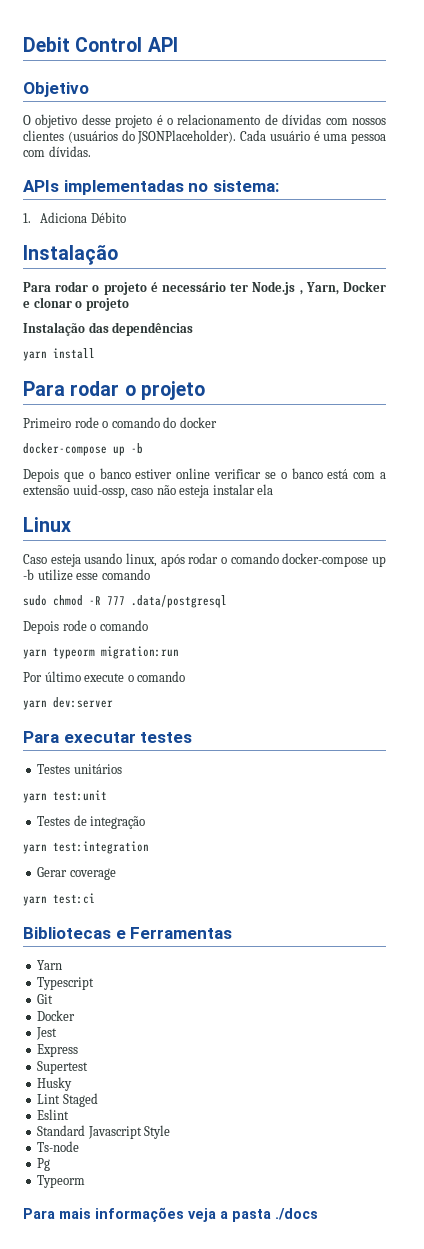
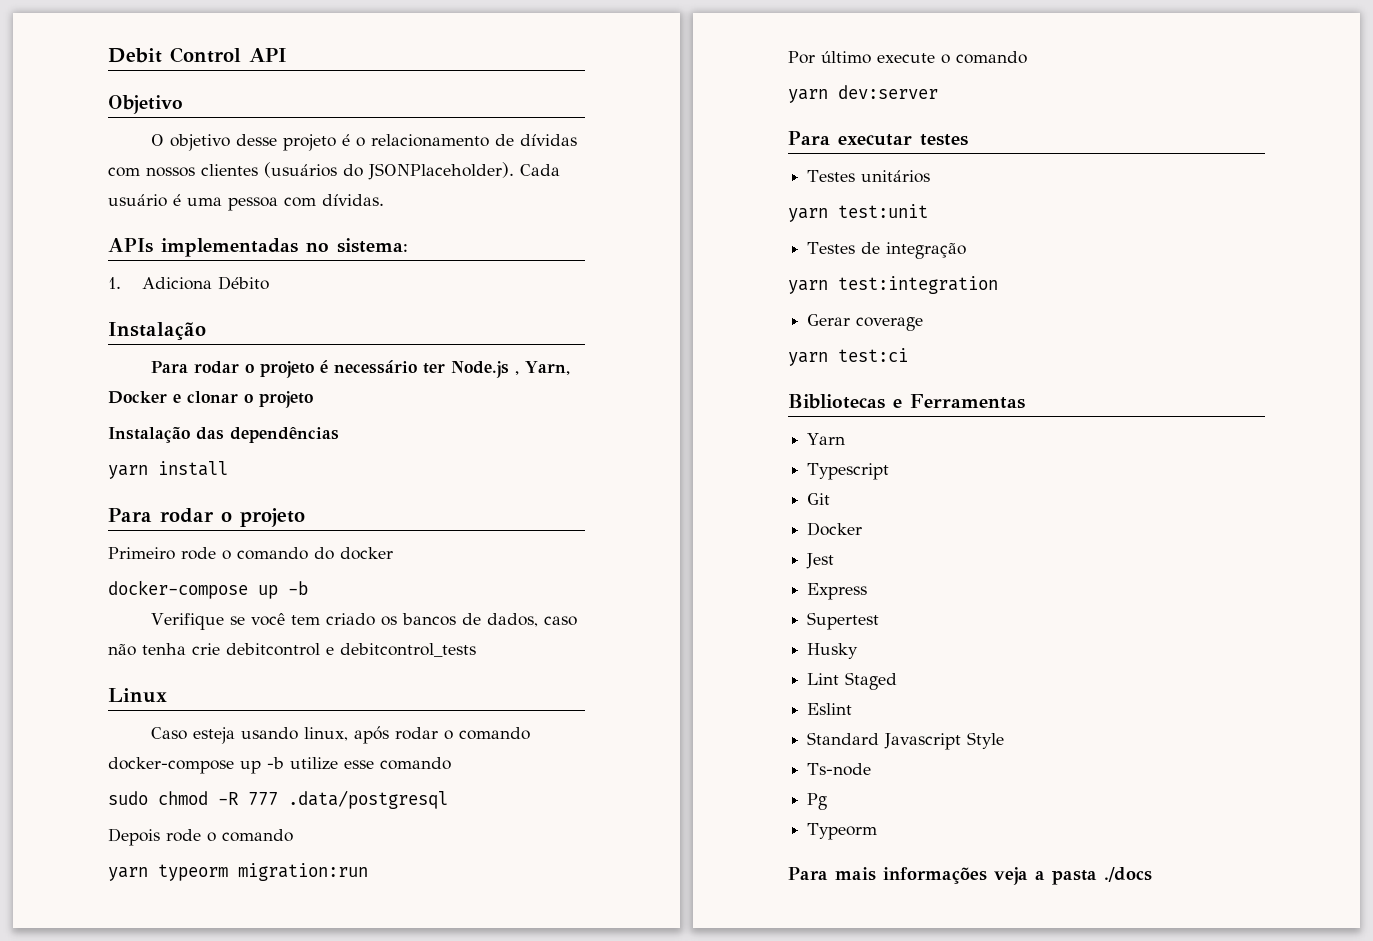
[23,468,386,482] [23,484,274,498] Depois que o banco estiver online verificar se o banco está com a extensão uuid-ossp, caso não esteja instalar ela -> [151,613,578,630] [108,643,476,657] Verifique se você tem criado os bancos de dados, caso não tenha crie debitcontrol e debitcontrol_tests

